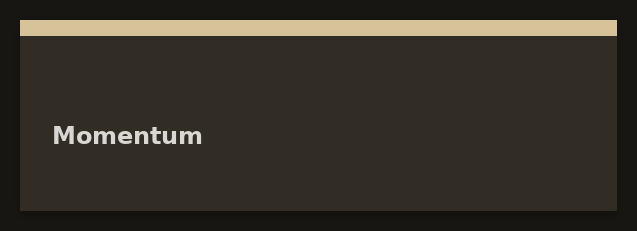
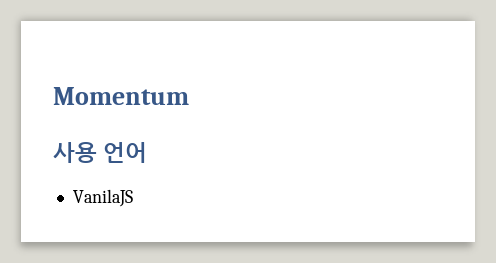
(203, 135) none -> [53,142,148,163] [72,189,133,207] // 사용 언어 // VanilaJS

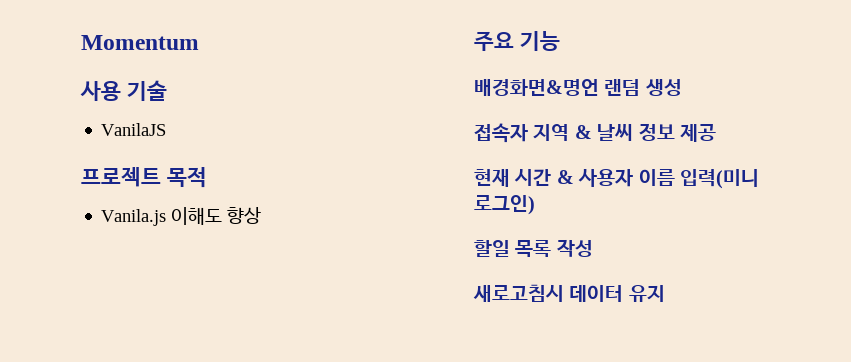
[103,142,148,163] 언어 -> [126,80,167,101] 기술
(133, 198) none -> [81,167,207,188] [101,207,262,226] [474,31,560,51] [474,79,682,96] [474,123,716,143] [474,169,759,189] [474,195,535,215] [474,239,593,257] [473,284,665,302] // 프로젝트 목적 // Vanila.js 이해도 향상 // 주요 기능 // 배경화면&명언 랜덤 생성 // 접속자 지역 & 날씨 정보 제공 // 현재 시간 & 사용자 이름 입력(미니 로그인) // 할일 목록 작성 // 새로고침시 데이터 유지

